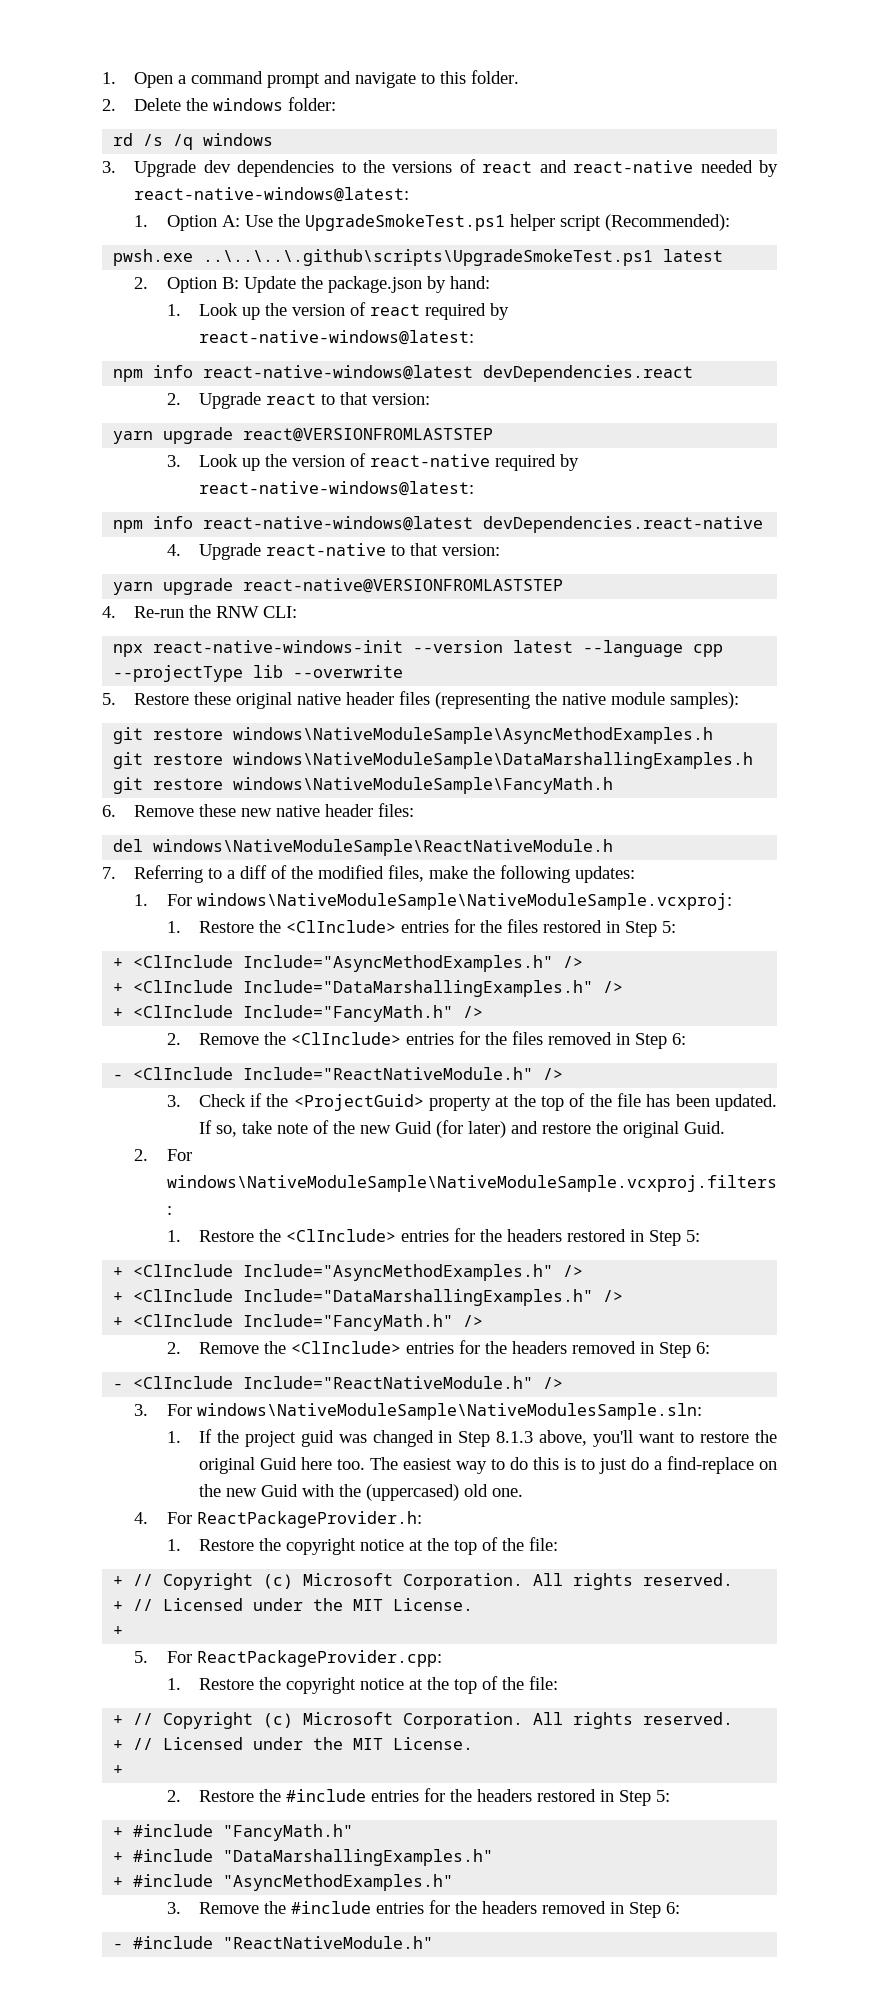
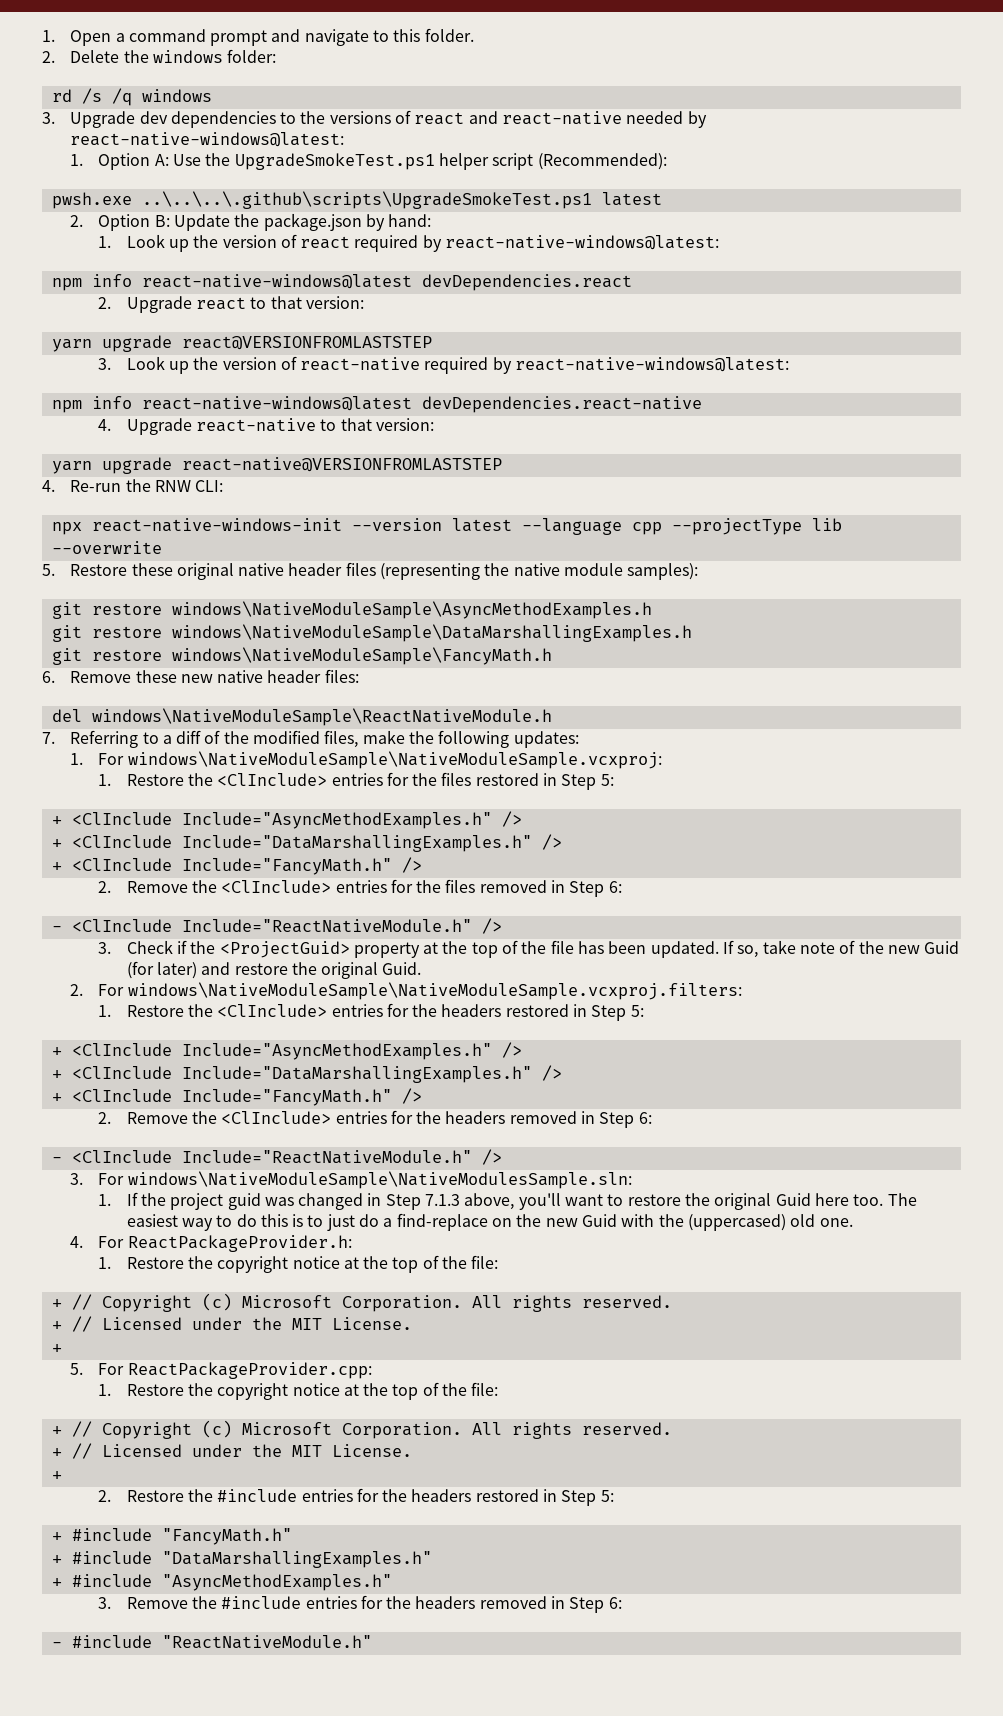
[496,1431,534,1443] 8.1.3 -> [425,1194,461,1206] 7.1.3

